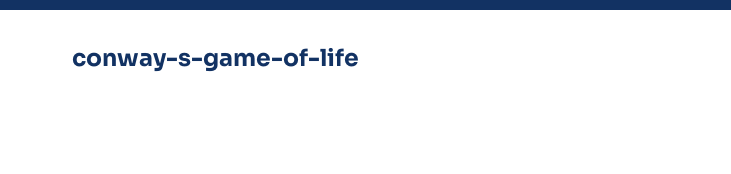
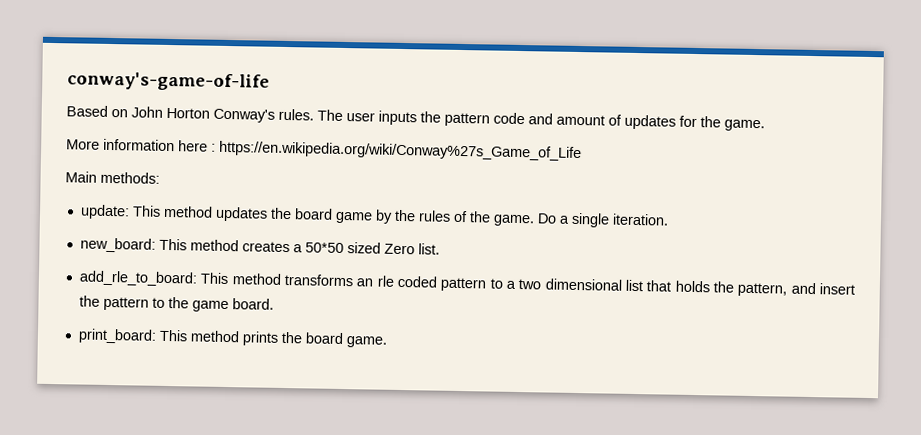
[72,47,359,72] conway-s-game-of-life -> [67,71,270,92] [66,105,765,132] [66,138,582,162] [65,171,160,184] [79,204,669,228] [79,237,440,255] [78,270,855,297] [78,295,274,313] [77,328,387,348] conway's-game-of-life // Based on John Horton Conway's rules. The user inputs the pattern code and amount of updates for the game. // More information here : https://en.wikipedia.org/wiki/Conway%27s_Game_of_Life // Main methods: // update: This method updates the board game by the rules of the game. Do a single iteration. // new_board: This method creates a 50*50 sized Zero list. // add_rle_to_board: This method transforms an rle coded pattern to a two dimensional list that holds the pattern, and insert the pattern to the game board. // print_board: This method prints the board game.

